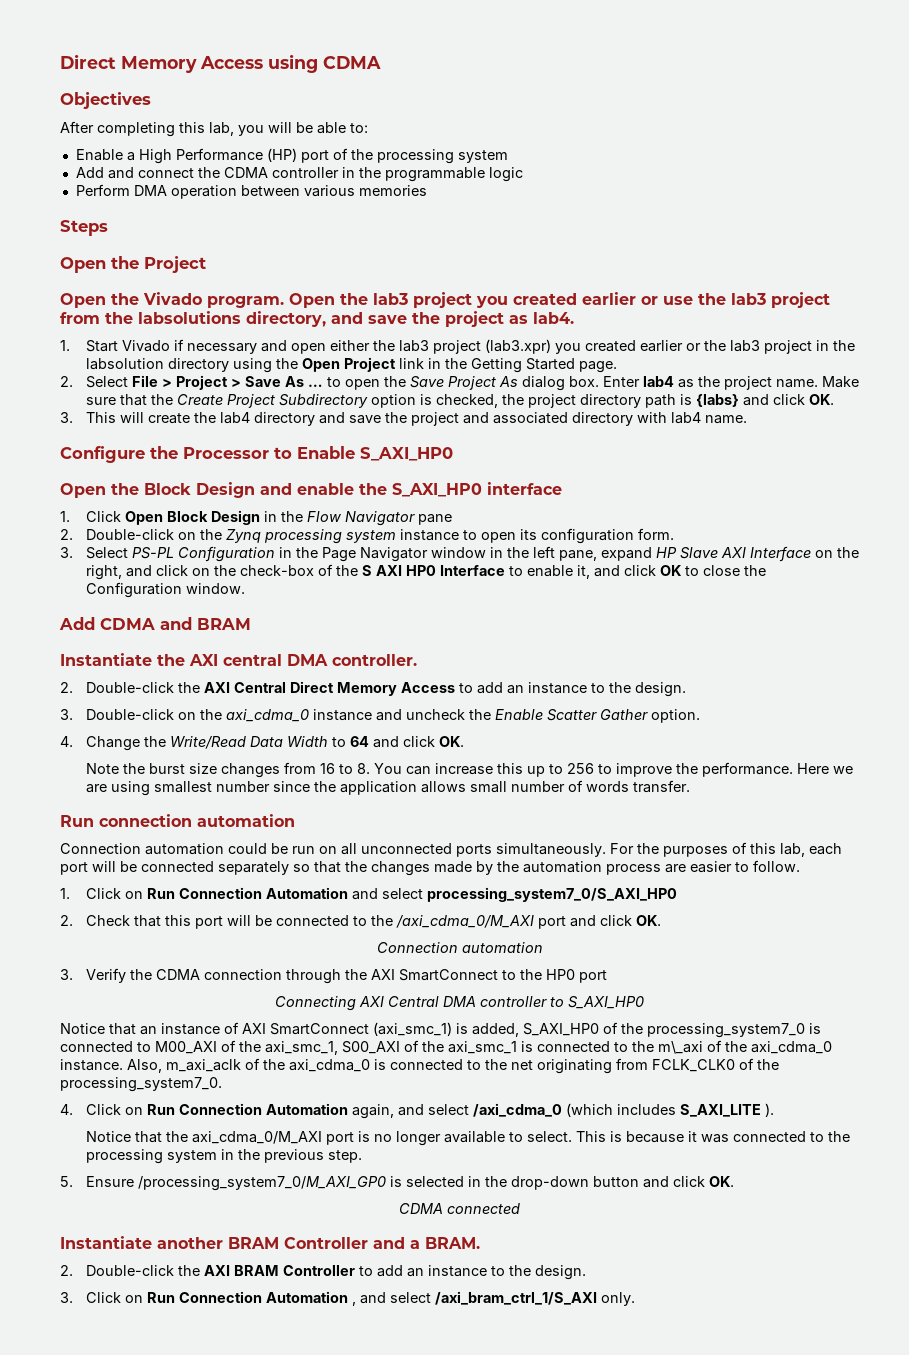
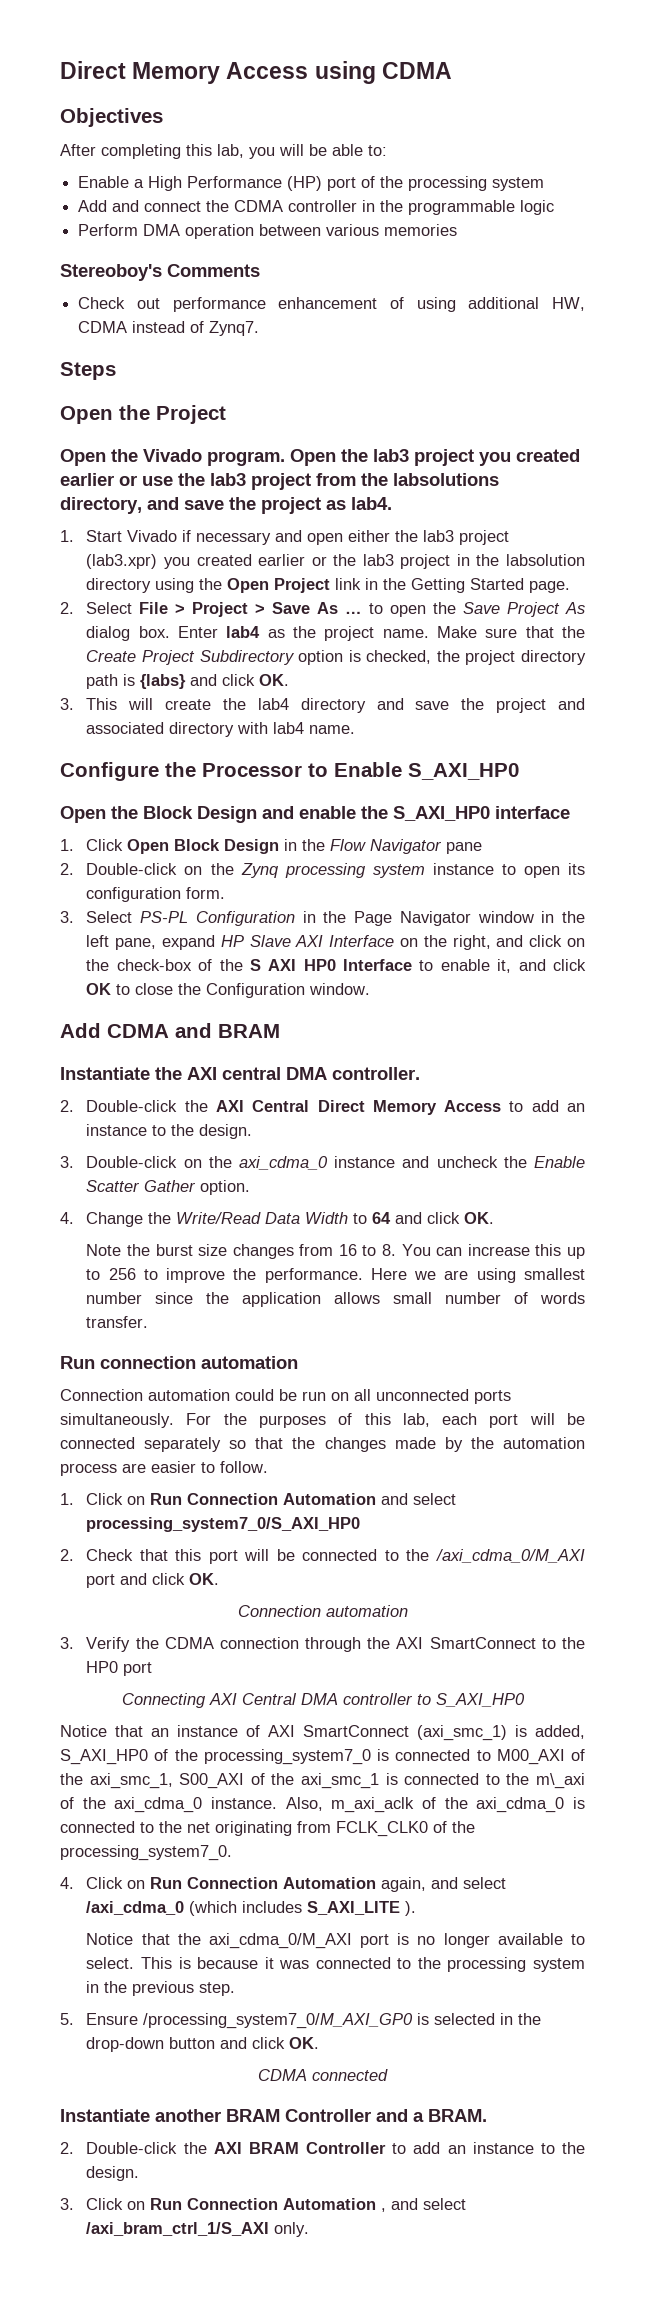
(427, 190) none -> [60,264,260,281] [78,297,585,312] [78,321,260,336] // Stereoboy's Comments // Check out performance enhancement of using additional HW, CDMA instead of Zynq7.

